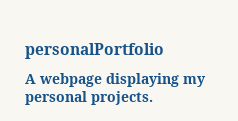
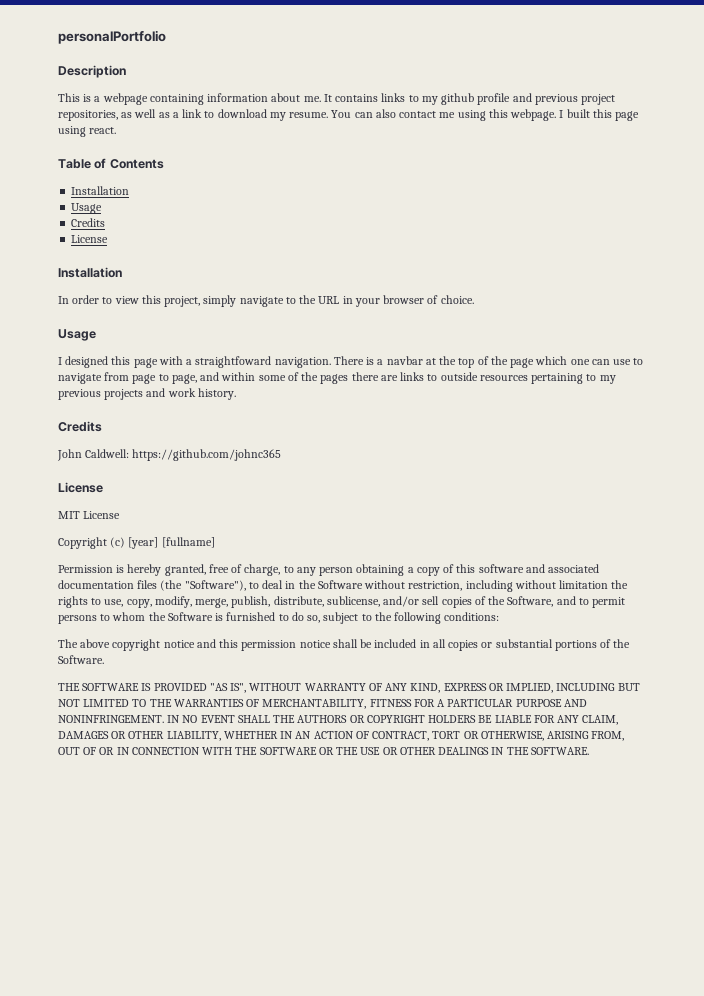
[25,73,206,87] [25,91,153,105] A webpage displaying my personal projects. -> [58,65,126,78] [58,93,616,105] [58,109,640,121] [58,126,117,137] [58,158,164,169] [71,186,130,195] [71,203,103,214] [71,218,106,227] [71,235,109,243] [58,267,122,278] [58,295,474,307] [58,329,96,341] [58,356,644,368] [58,372,616,384] [58,388,236,400] [58,421,102,432] [57,449,282,461] [58,482,103,493] [58,511,121,519] [58,537,215,549] [58,564,600,576] [58,580,629,592] [58,596,626,608] [58,612,500,624] [58,639,631,651] [58,655,104,664] [58,683,640,693] [58,699,587,709] [58,715,619,725] [58,731,625,741] [58,747,589,755] Description // This is a webpage containing information about me. It contains links to my github profile and previous project repositories, as well as a link to download my resume. You can also contact me using this webpage. I built this page using react. // Table of Contents // Installation // Usage // Credits // License // Installation // In order to view this project, simply navigate to the URL in your browser of choice. // Usage // I designed this page with a straightfoward navigation. There is a navbar at the top of the page which one can use to navigate from page to page, and within some of the pages there are links to outside resources pertaining to my previous projects and work history. // Credits // John Caldwell: https://github.com/johnc365 // License // MIT License // Copyright (c) [year] [fullname] // Permission is hereby granted, free of charge, to any person obtaining a copy of this software and associated documentation files (the "Software"), to deal in the Software without restriction, including without limitation the rights to use, copy, modify, merge, publish, distribute, sublicense, and/or sell copies of the Software, and to permit persons to whom the Software is furnished to do so, subject to the following conditions: // The above copyright notice and this permission notice shall be included in all copies or substantial portions of the Software. // THE SOFTWARE IS PROVIDED "AS IS", WITHOUT WARRANTY OF ANY KIND, EXPRESS OR IMPLIED, INCLUDING BUT NOT LIMITED TO THE WARRANTIES OF MERCHANTABILITY, FITNESS FOR A PARTICULAR PURPOSE AND NONINFRINGEMENT. IN NO EVENT SHALL THE AUTHORS OR COPYRIGHT HOLDERS BE LIABLE FOR ANY CLAIM, DAMAGES OR OTHER LIABILITY, WHETHER IN AN ACTION OF CONTRACT, TORT OR OTHERWISE, ARISING FROM, OUT OF OR IN CONNECTION WITH THE SOFTWARE OR THE USE OR OTHER DEALINGS IN THE SOFTWARE.

